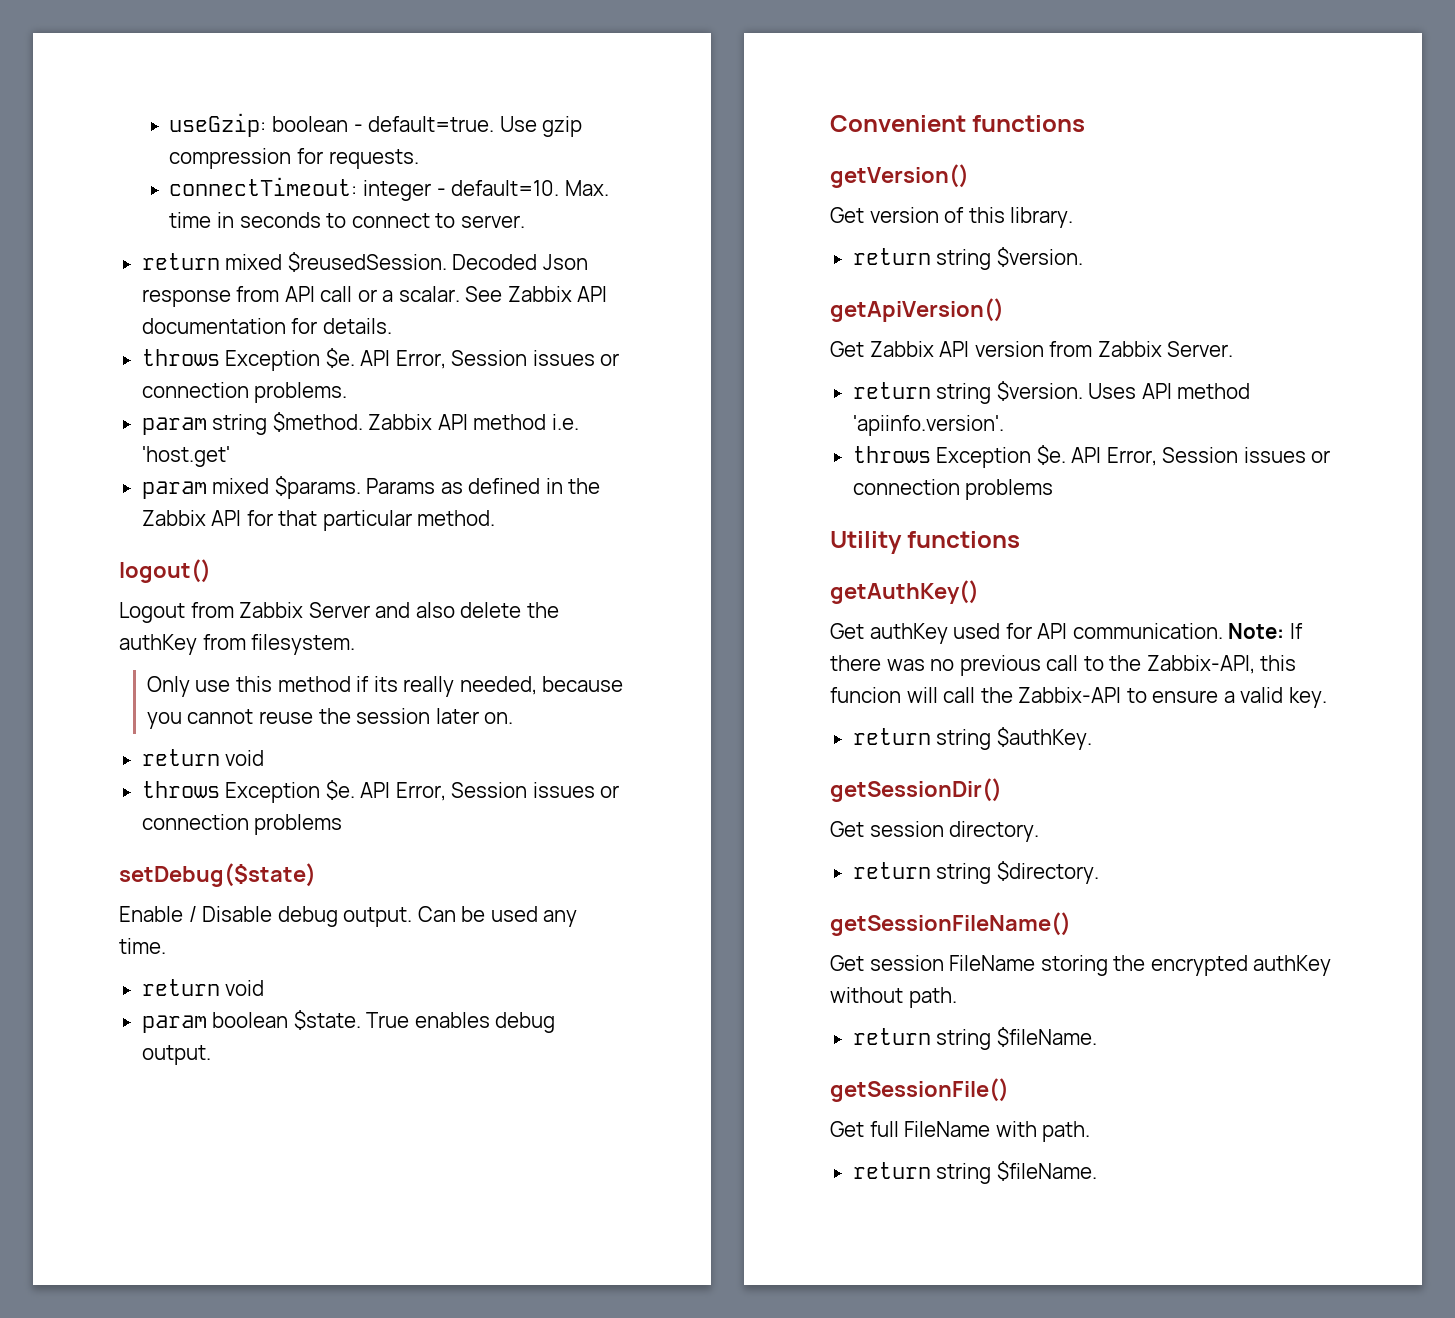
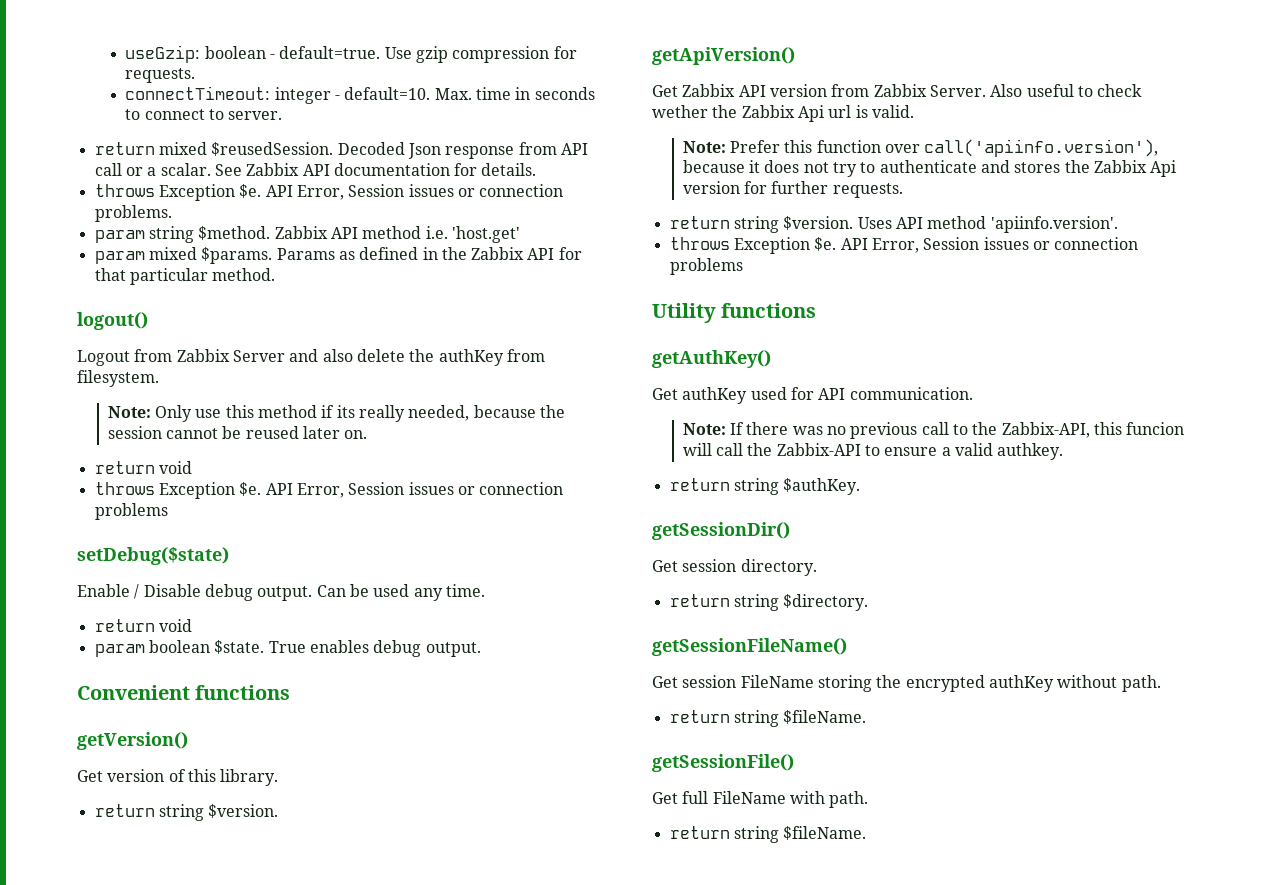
(356, 644) none -> [107,406,151,418] Note:
[146,708,431,729] you cannot reuse the session -> [539,405,565,418] [107,426,299,439] the session cannot be reused
(1234, 349) none -> [990,84,1143,97] [652,105,914,122] [682,139,1159,157] [682,160,1177,177] [682,181,903,198] Also useful to check wether the Zabbix Api url is valid. // Note: Prefer this function over call('apiinfo.version'), because it does not try to authenticate and stores the Zabbix Api version for further requests.
(1223, 631) none -> (973, 393) //
[1288,687,1327,708] key. -> [997,443,1064,460] authkey.

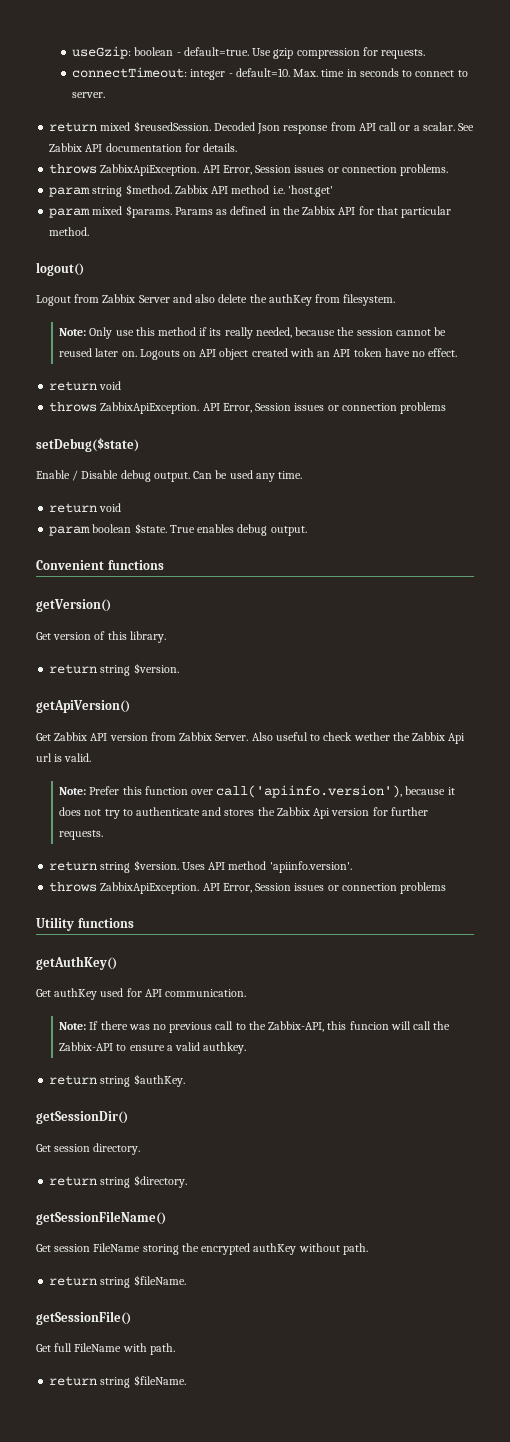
[158,184,262,201] Exception $e. -> [100,164,200,176] ZabbixApiException.
(368, 434) none -> [139,348,458,360] Logouts on API object created with an API token have no effect.
[158,482,262,499] Exception $e. -> [100,402,200,414] ZabbixApiException.
[733,237,837,254] Exception $e. -> [100,882,200,894] ZabbixApiException.

